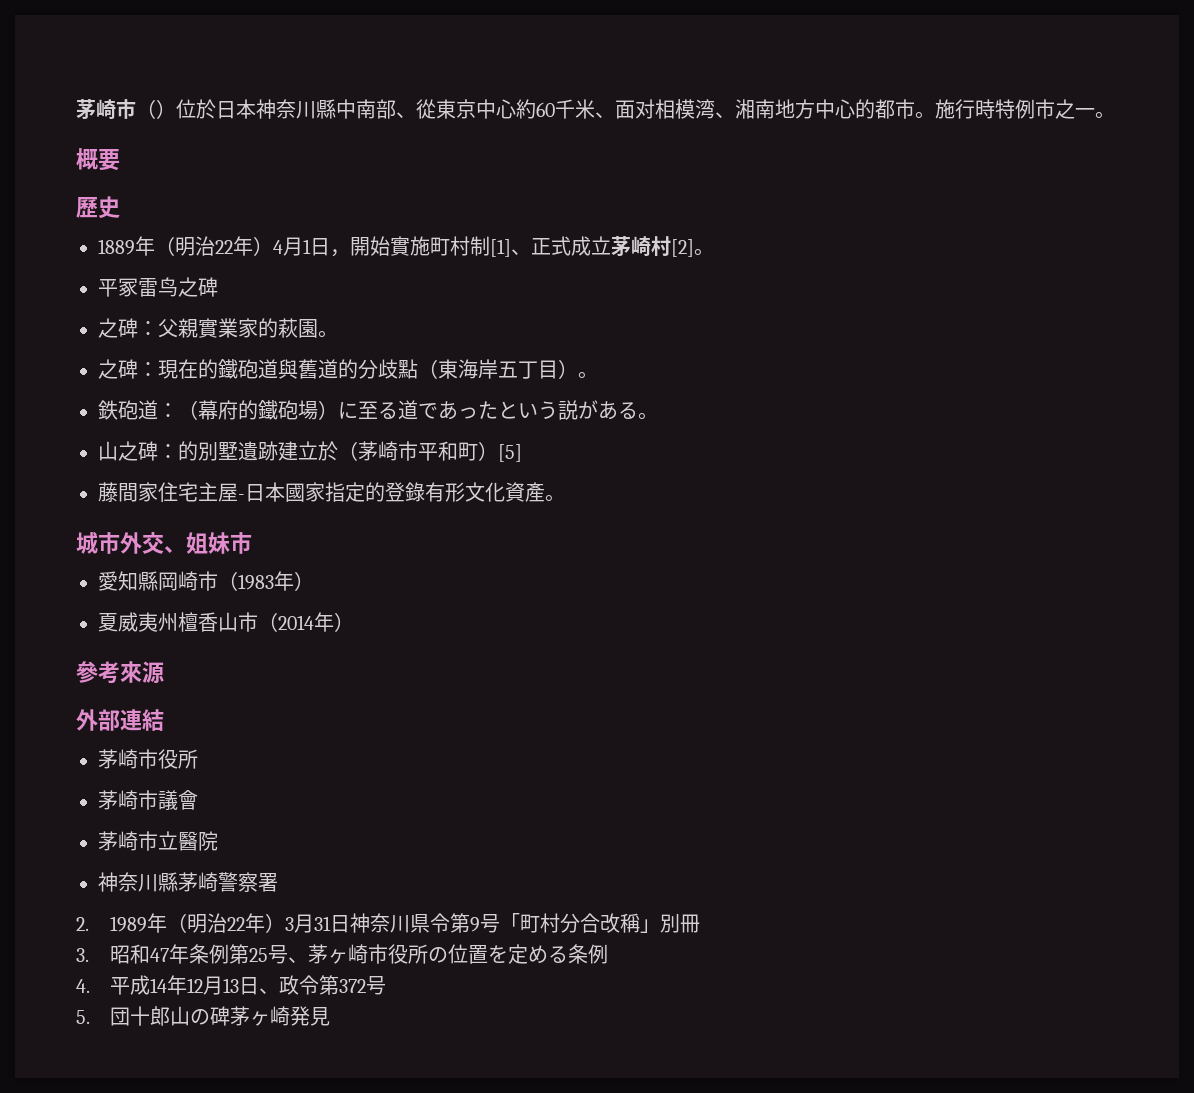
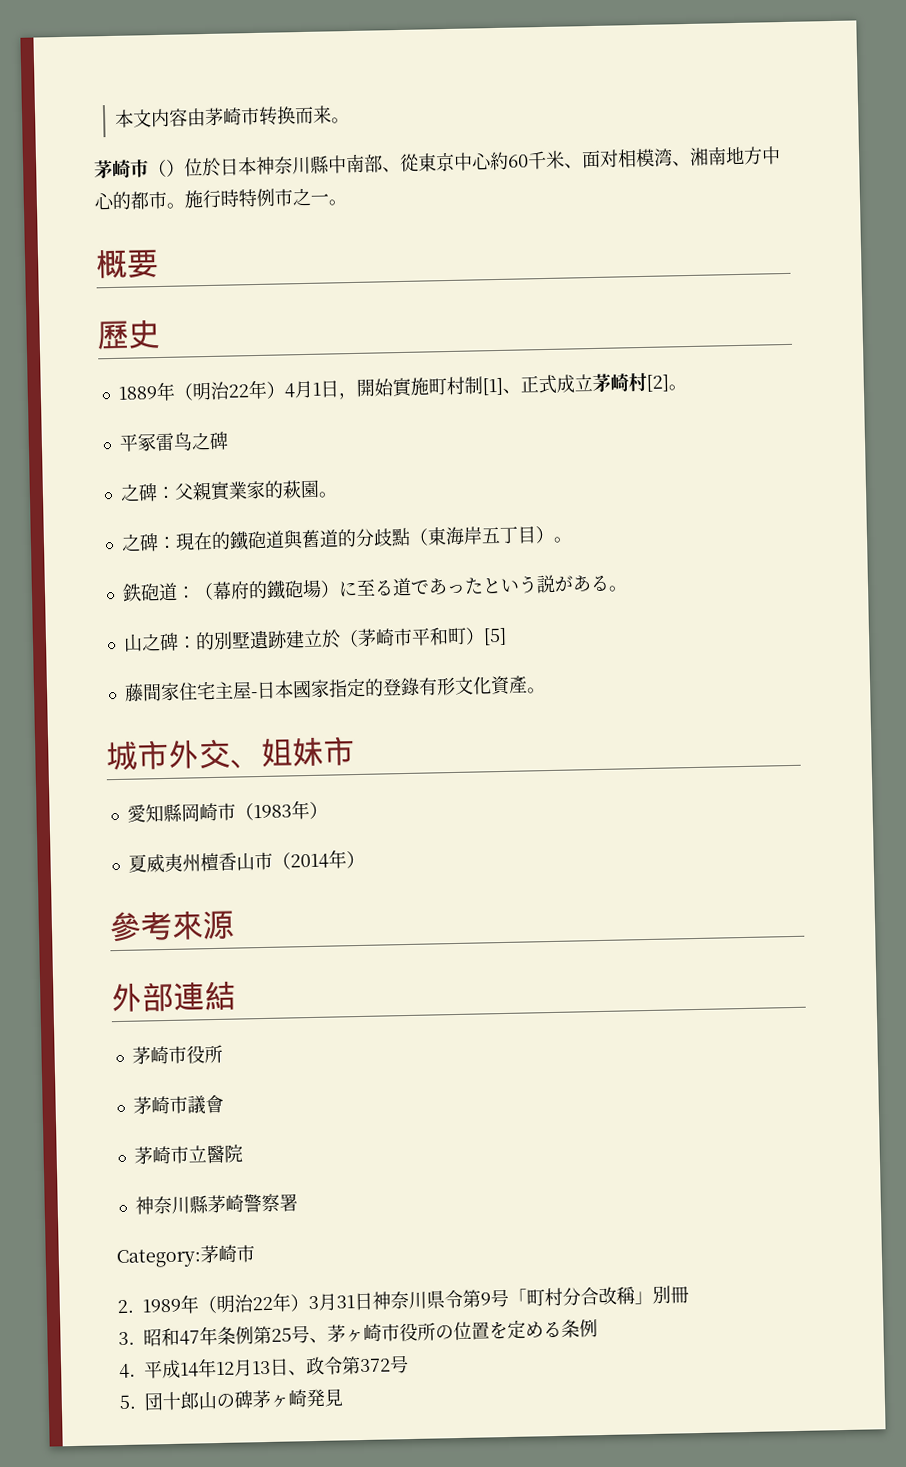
(76, 109) none -> [114,105,351,128] 本文内容由茅崎市转换而来。 //
(278, 882) none -> [116,1244,255,1269] // Category:茅崎市

